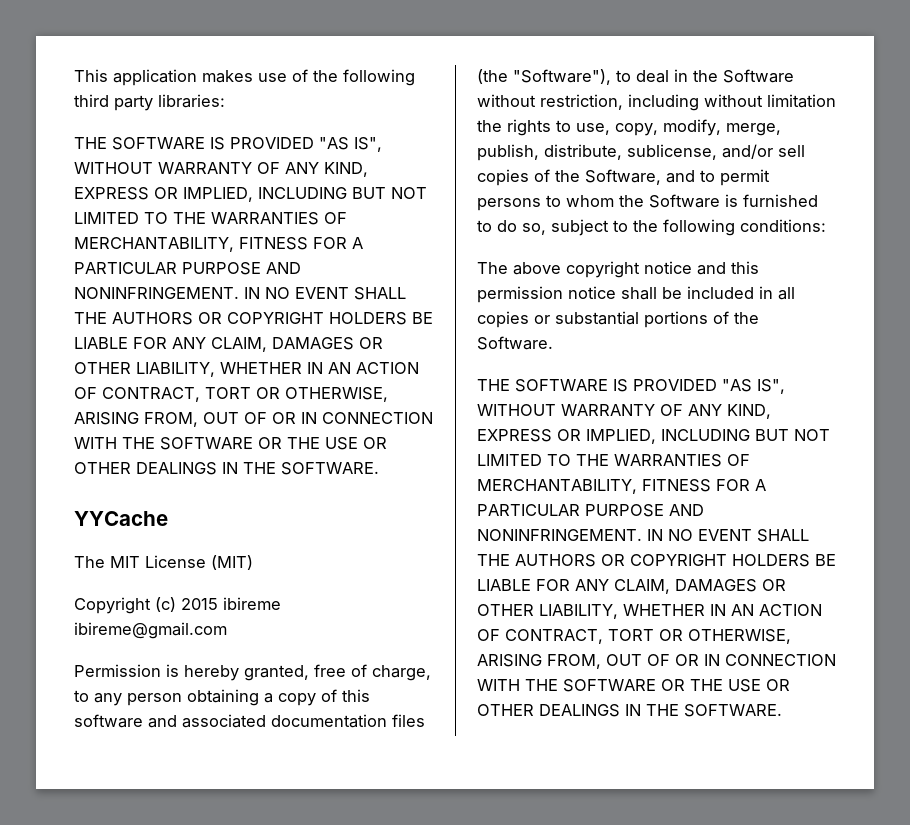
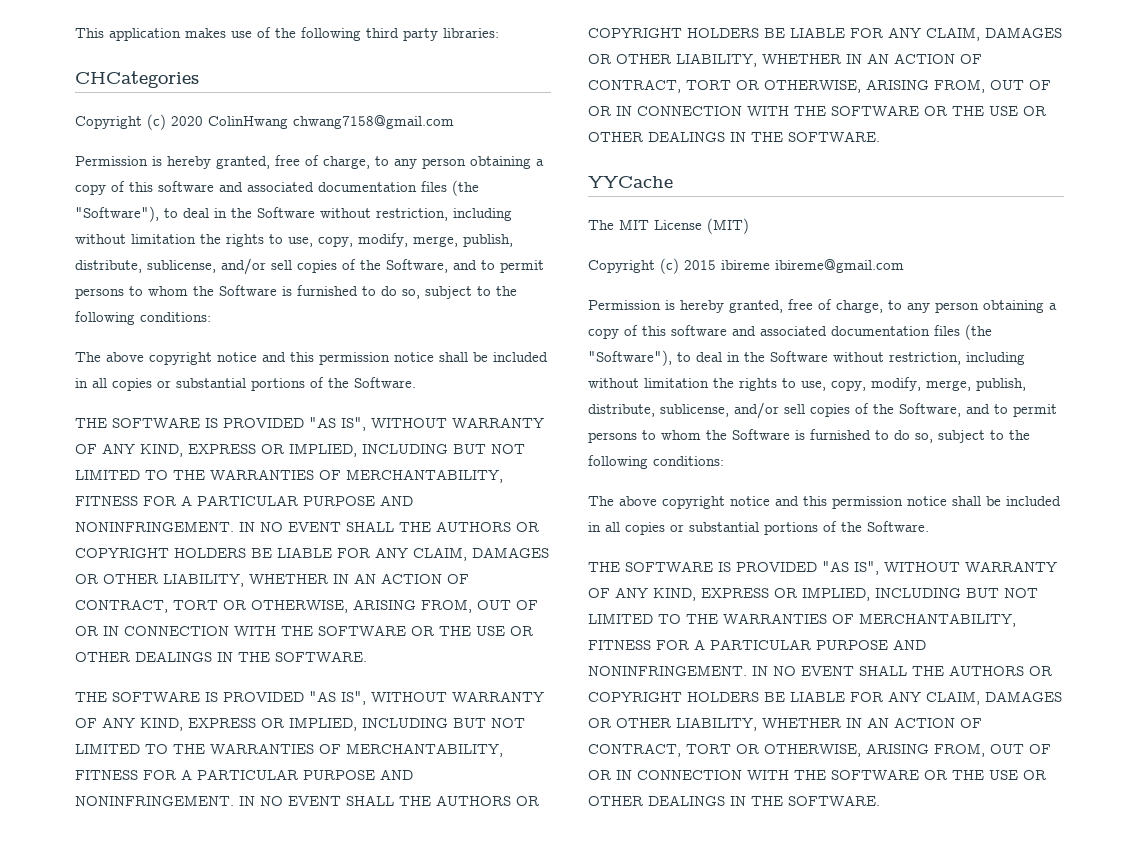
(225, 101) none -> [75,71,199,88] [75,114,454,130] [75,155,544,169] [75,180,479,196] [75,206,512,222] [75,233,513,247] [75,258,544,275] [75,285,517,299] [75,311,211,325] [75,352,548,365] [75,377,416,391] [75,417,544,431] [75,443,525,457] [75,469,503,483] [75,495,413,506] [75,521,539,532] [75,547,549,561] [75,573,469,587] [75,599,538,613] [75,625,533,636] [75,651,367,662] // CHCategories // Copyright (c) 2020 ColinHwang chwang7158@gmail.com // Permission is hereby granted, free of charge, to any person obtaining a copy of this software and associated documentation files (the "Software"), to deal in the Software without restriction, including without limitation the rights to use, copy, modify, merge, publish, distribute, sublicense, and/or sell copies of the Software, and to permit persons to whom the Software is furnished to do so, subject to the following conditions: // The above copyright notice and this permission notice shall be included in all copies or substantial portions of the Software. // THE SOFTWARE IS PROVIDED "AS IS", WITHOUT WARRANTY OF ANY KIND, EXPRESS OR IMPLIED, INCLUDING BUT NOT LIMITED TO THE WARRANTIES OF MERCHANTABILITY, FITNESS FOR A PARTICULAR PURPOSE AND NONINFRINGEMENT. IN NO EVENT SHALL THE AUTHORS OR COPYRIGHT HOLDERS BE LIABLE FOR ANY CLAIM, DAMAGES OR OTHER LIABILITY, WHETHER IN AN ACTION OF CONTRACT, TORT OR OTHERWISE, ARISING FROM, OUT OF OR IN CONNECTION WITH THE SOFTWARE OR THE USE OR OTHER DEALINGS IN THE SOFTWARE.

